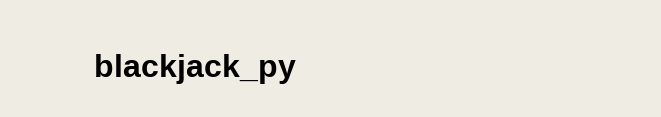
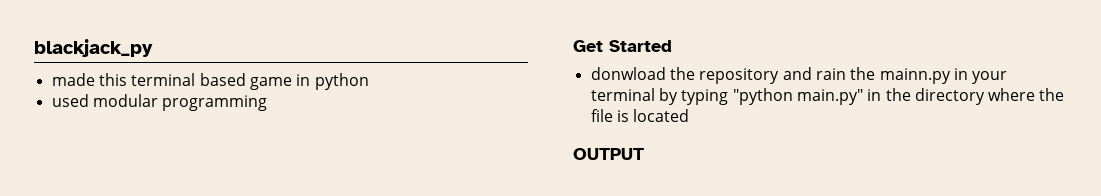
(296, 69) none -> [51,73,369,90] [51,94,268,111] [573,40,672,52] [590,67,1008,84] [590,88,1065,105] [590,109,690,122] [573,148,644,160] // made this terminal based game in python // used modular programming // Get Started // donwload the repository and rain the mainn.py in your terminal by typing "python main.py" in the directory where the file is located // OUTPUT

